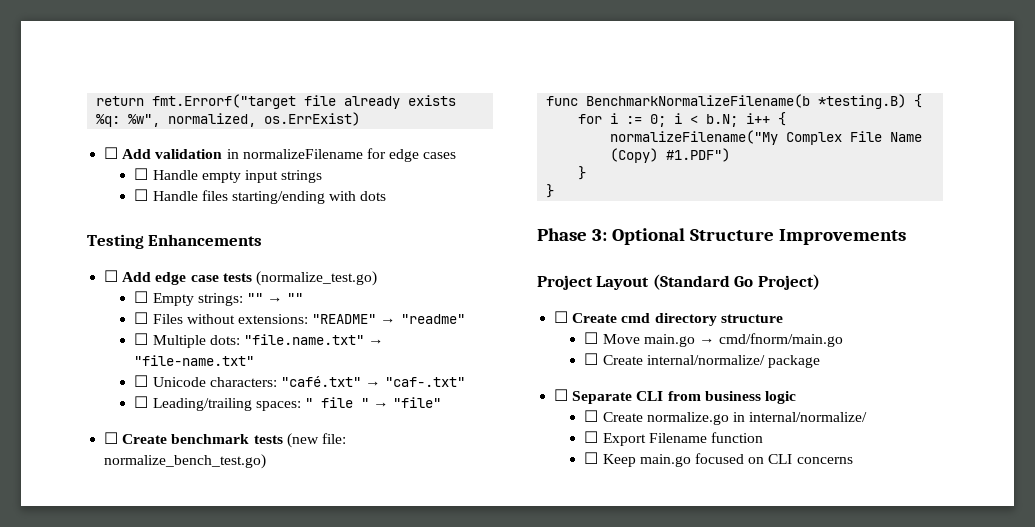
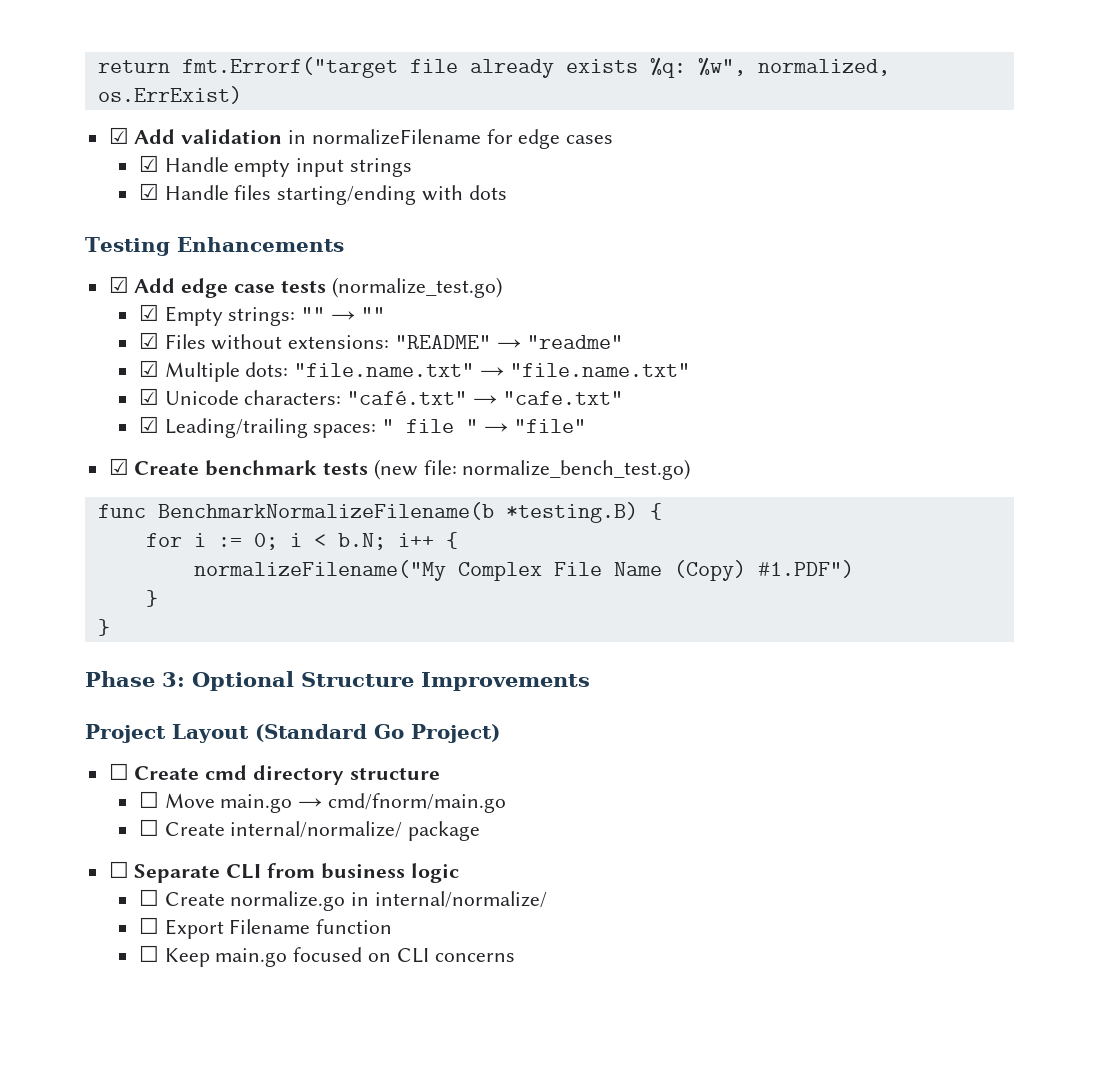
[104,147,119,159] ☐ -> [108,127,129,144] ☑
[134,168,149,180] ☐ -> [138,155,159,172] ☑
[134,189,149,201] ☐ -> [138,183,159,200] ☑
[104,270,119,282] ☐ -> [108,276,129,293] ☑
[134,291,149,303] ☐ -> [138,304,159,321] ☑
[134,312,149,324] ☐ -> [138,332,159,349] ☑
[134,333,149,345] ☐ -> [138,360,159,377] ☑
[134,355,255,366] [134,375,149,387] "file-name.txt" // ☐ -> [509,363,690,377] [138,388,159,405] "file.name.txt" // ☑
[385,377,466,387] [134,396,149,408] "caf-.txt" // ☐ -> [502,391,623,405] [138,416,159,433] "cafe.txt" // ☑
[104,432,119,444] ☐ -> [108,458,129,475] ☑

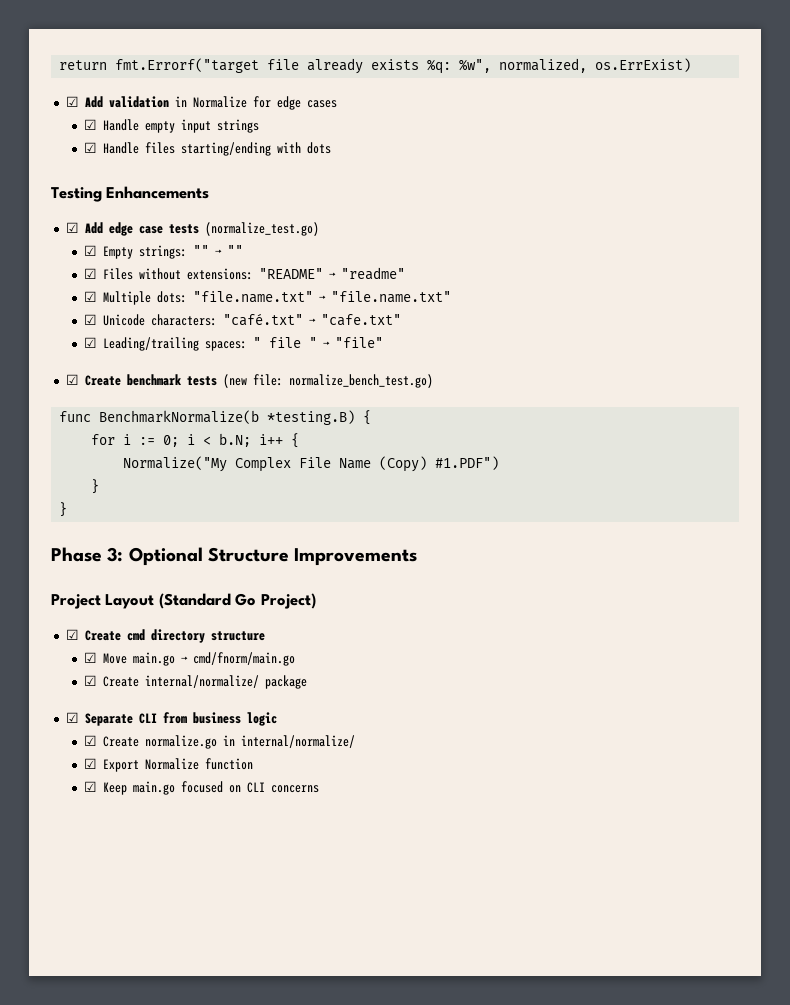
[311,129,481,145] normalizeFilename -> [192,96,247,108] Normalize
[157,502,494,520] BenchmarkNormalizeFilename(b -> [99,410,260,424] BenchmarkNormalize(b
[193,560,446,581] normalizeFilename("My -> [123,456,228,472] Normalize("My
[108,763,129,780] ☐ -> [65,629,79,640] ☑
[138,791,159,808] ☐ -> [83,652,97,663] ☑
[138,819,159,836] ☐ -> [83,675,97,686] ☑
[108,861,129,878] ☐ -> [65,712,79,723] ☑
[138,889,159,906] ☐ -> [83,735,97,746] ☑
[138,917,311,939] ☐ Export Filename -> [83,758,199,772] ☑ Export Normalize
[138,945,159,962] ☐ -> [83,781,97,792] ☑

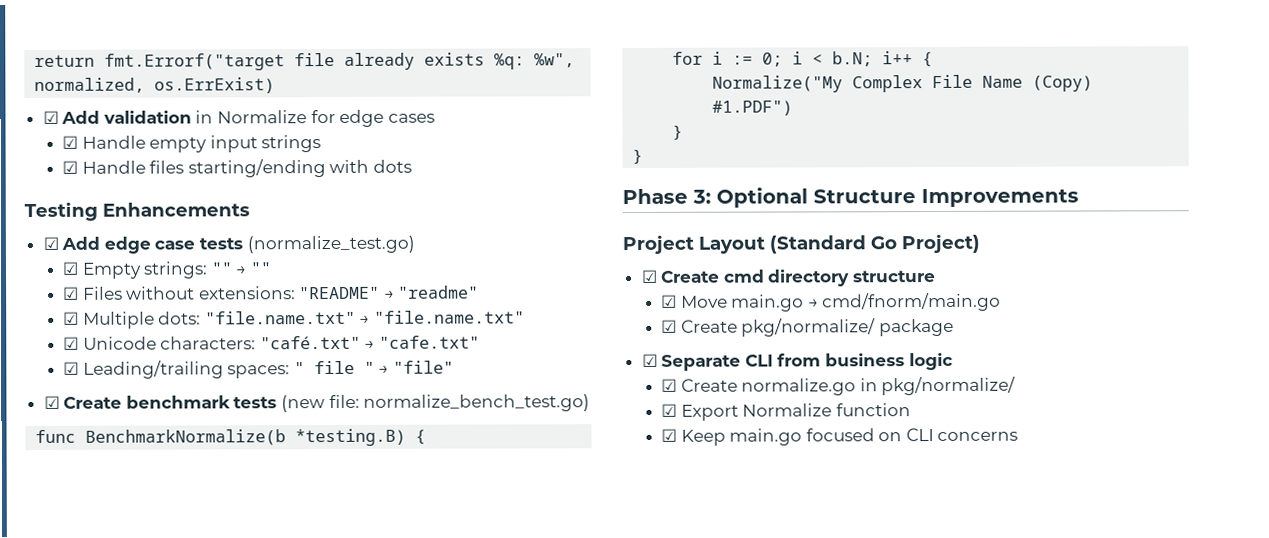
[144,675,259,688] internal/normalize/ -> [741,318,877,337] pkg/normalize/
[240,735,355,748] internal/normalize/ -> [881,376,1017,396] pkg/normalize/

